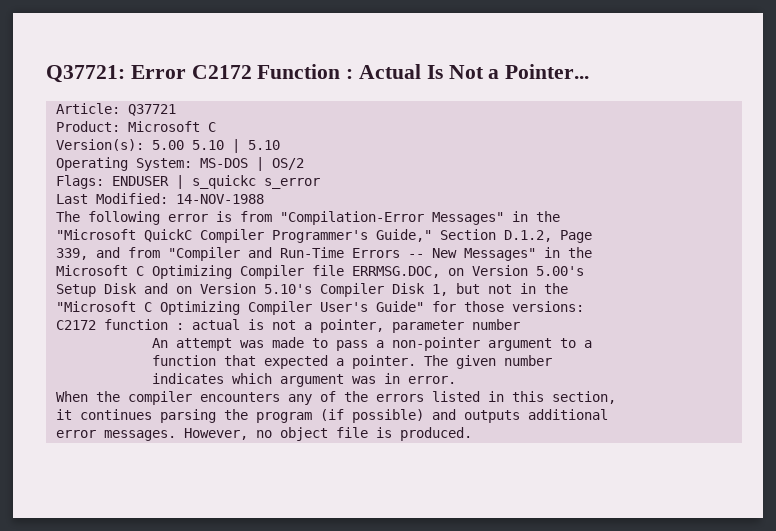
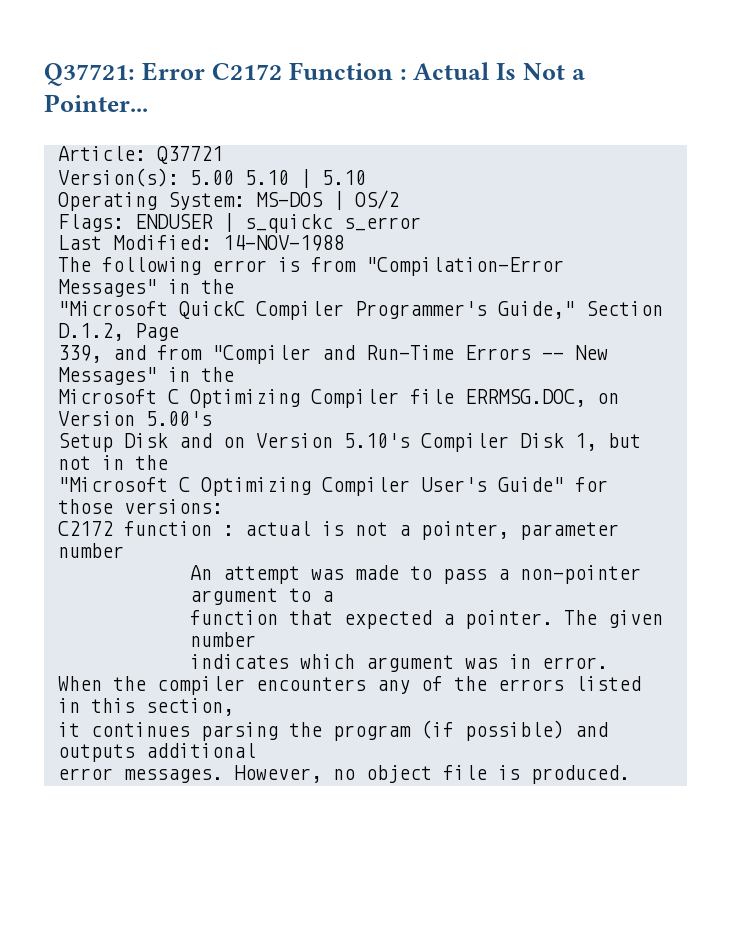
[55,121,216,132] // Product: Microsoft C -> (223, 155) none

